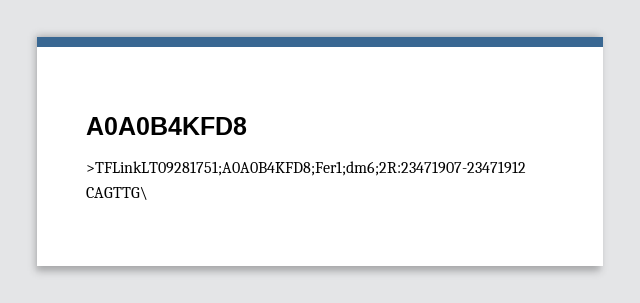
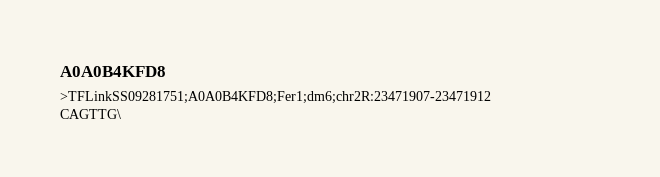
[86,161,526,176] >TFLinkLT09281751;A0A0B4KFD8;Fer1;dm6;2R:23471907-23471912 -> [60,91,491,104] >TFLinkSS09281751;A0A0B4KFD8;Fer1;dm6;chr2R:23471907-23471912

